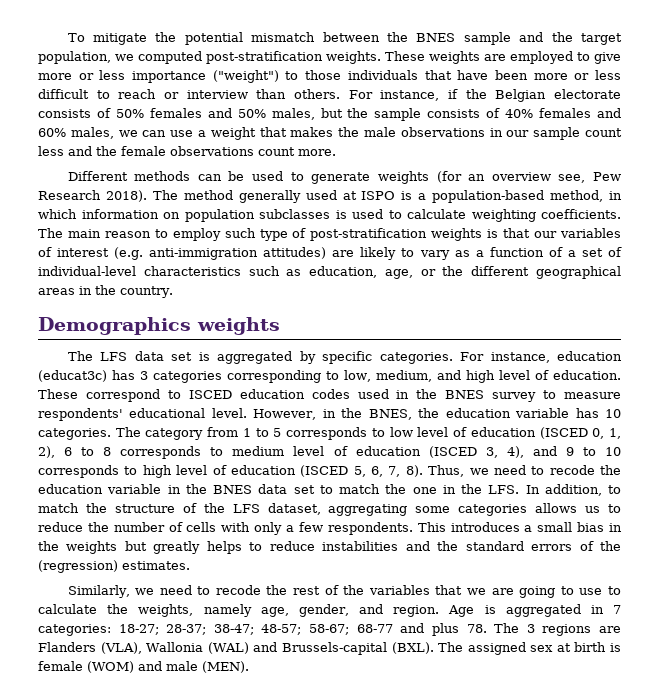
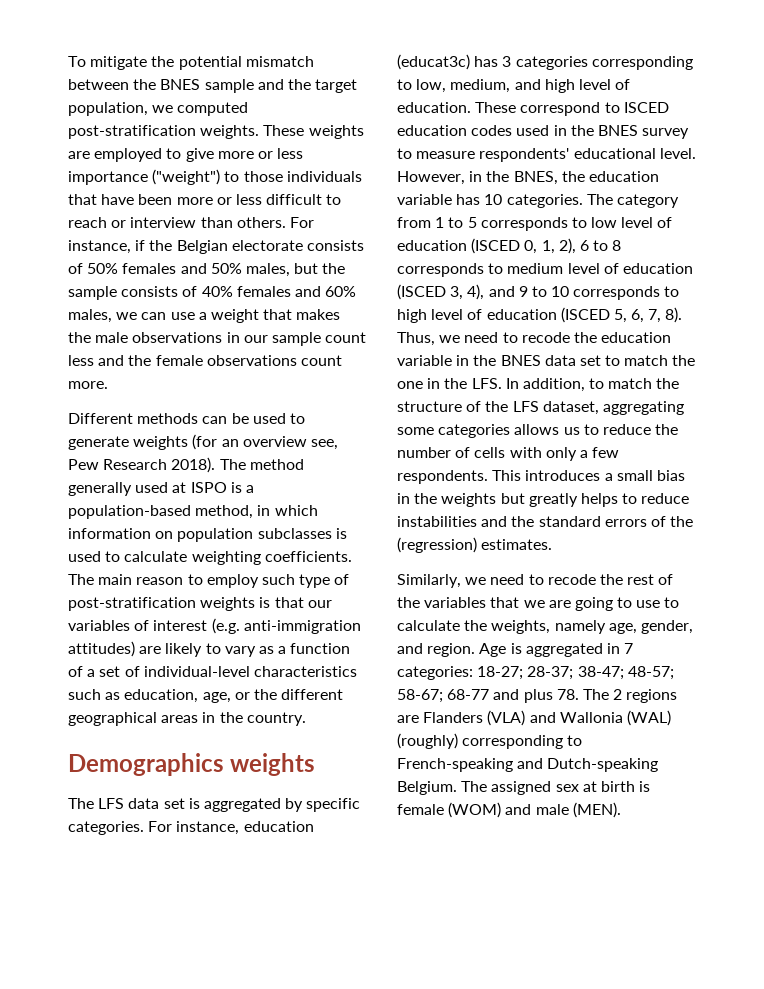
[526,624,535,633] 3 -> [613,689,623,700] 2
[100,642,434,655] (VLA), Wallonia (WAL) and Brussels-capital (BXL). -> [487,710,671,726] [397,733,583,749] [397,758,659,772] [397,781,457,795] (VLA) and Wallonia (WAL) (roughly) corresponding to French-speaking and Dutch-speaking Belgium.

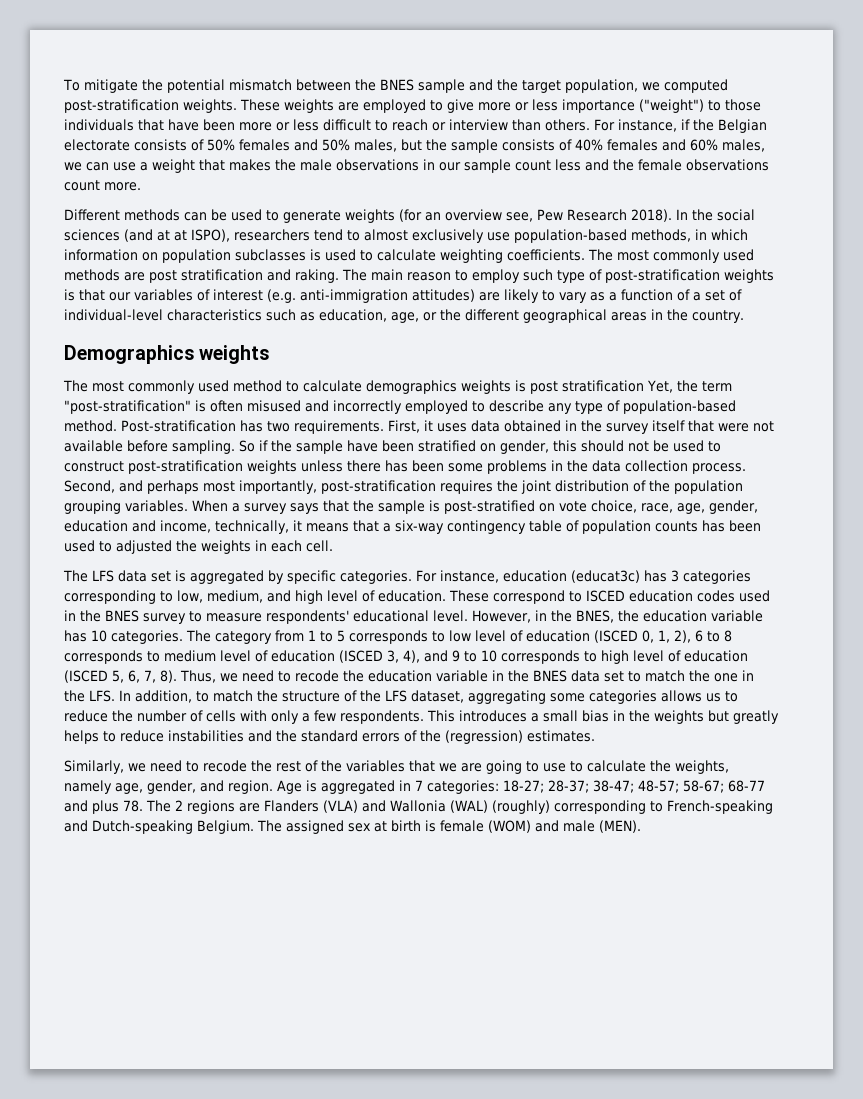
[219,459,304,470] [68,482,254,496] [68,505,254,519] The method generally used at ISPO is a population-based method, -> [676,209,755,221] [64,229,691,243] In the social sciences (and at at ISPO), researchers tend to almost exclusively use population-based methods,
(94, 579) none -> [617,249,754,263] [64,269,367,283] most commonly used methods are post stratification and raking. The
(316, 764) none -> [63,380,732,394] [64,400,736,414] [64,420,774,434] [64,440,721,454] [64,460,746,474] [64,480,743,494] [64,500,758,514] [64,520,761,534] [64,540,333,554] // The most commonly used method to calculate demographics weights is post stratification Yet, the term "post-stratification" is often misused and incorrectly employed to describe any type of population-based method. Post-stratification has two requirements. First, it uses data obtained in the survey itself that were not available before sampling. So if the sample have been stratified on gender, this should not be used to construct post-stratification weights unless there has been some problems in the data collection process. Second, and perhaps most importantly, post-stratification requires the joint distribution of the population grouping variables. When a survey says that the sample is post-stratified on vote choice, race, age, gender, education and income, technically, it means that a six-way contingency table of population counts has been used to adjusted the weights in each cell.

